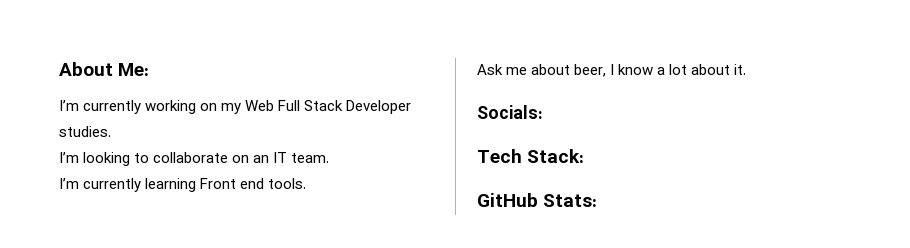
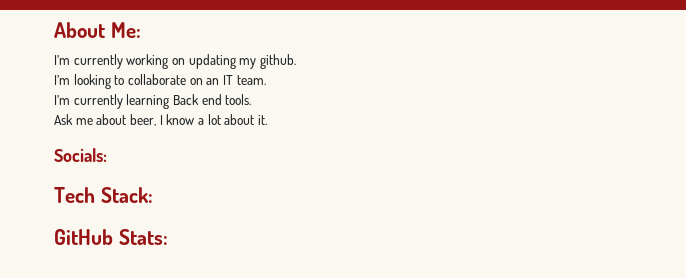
[221,100,412,114] [59,126,111,137] my Web Full Stack Developer studies. -> [188,54,296,69] updating my github.
[200,178,237,189] Front -> [172,94,199,105] Back

